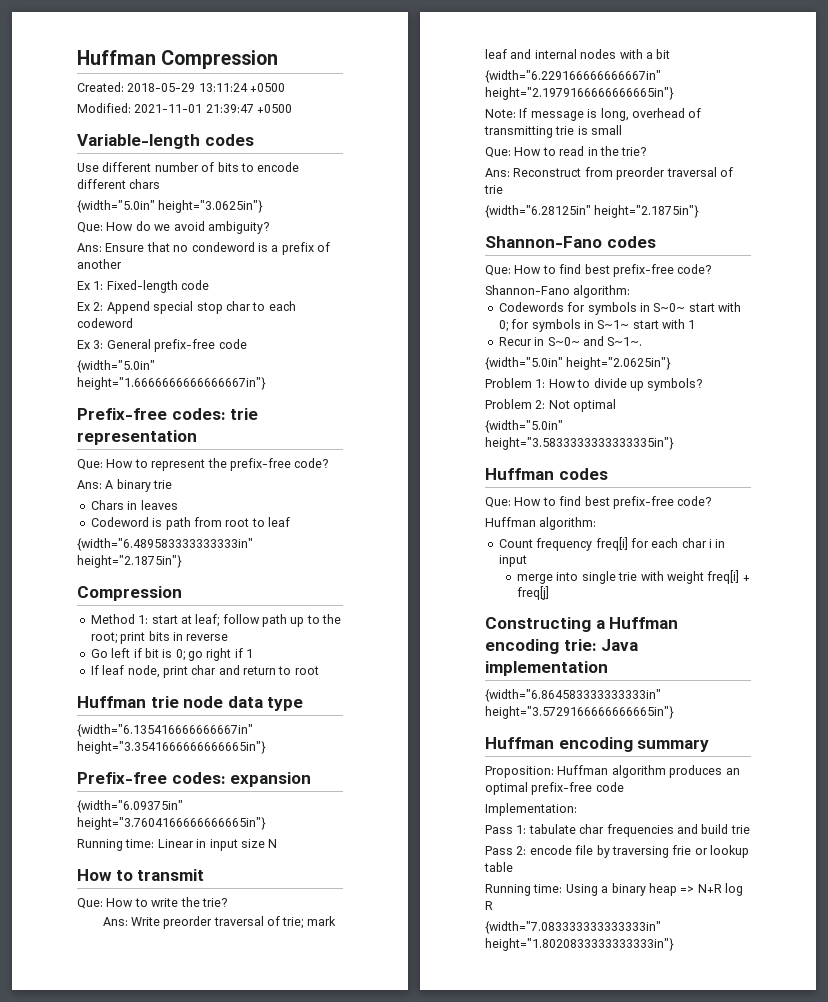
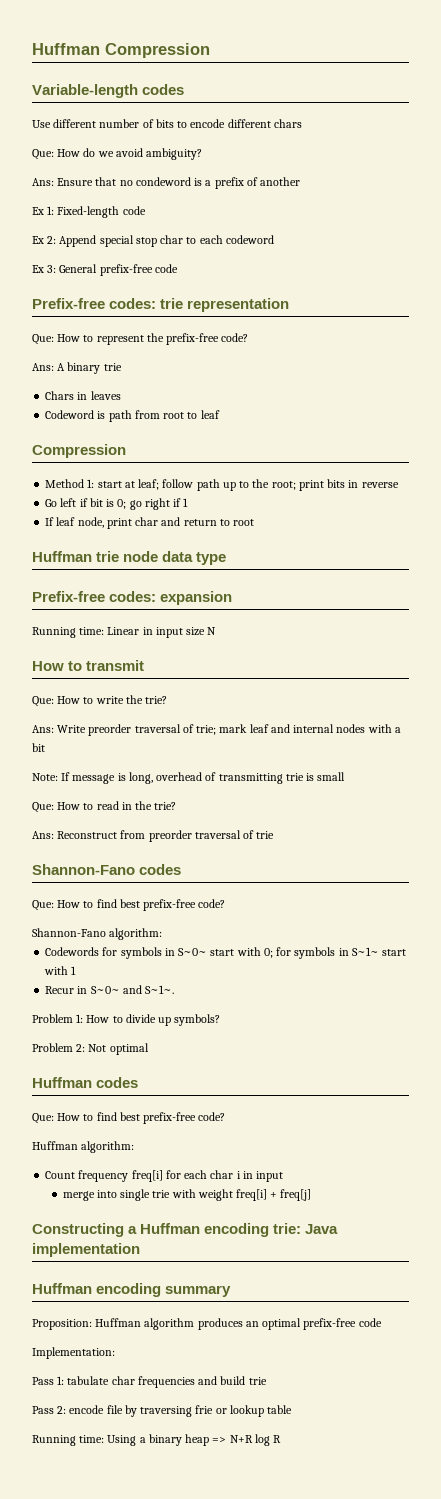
[77,82,286,92] [77,103,293,113] // Created: 2018-05-29 13:11:24 +0500 // Modified: 2021-11-01 21:39:47 +0500 -> (210, 50) none
[77,200,264,213] // {width="5.0in" height="3.0625in"} -> (302, 123) none
[77,360,155,373] [77,377,266,390] // {width="5.0in" height="1.6666666666666667in"} -> (178, 268) none
[77,538,253,551] [77,555,182,568] // {width="6.489583333333333in" height="2.1875in"} -> (220, 414) none
[77,724,253,737] [77,741,266,754] // {width="6.135416666666667in" height="3.3541666666666665in"} -> (227, 558) none
[77,800,183,813] [77,817,266,830] // {width="6.09375in" height="3.7604166666666665in"} -> (233, 598) none
[485,70,661,83] [485,87,674,100] // {width="6.229166666666667in" height="2.1979166666666665in"} -> (45, 747) none
[485,205,700,218] // {width="6.28125in" height="2.1875in"} -> (275, 835) none
[485,357,672,370] // {width="5.0in" height="2.0625in"} -> (175, 989) none
[485,420,563,433] [485,437,674,450] // {width="5.0in" height="3.5833333333333335in"} -> (149, 1049) none
[485,689,661,702] [485,706,674,719] // {width="6.864583333333333in" height="3.5729166666666665in"} -> (140, 1250) none
[485,921,661,934] [485,938,674,951] // {width="7.083333333333333in" height="1.8020833333333333in"} -> (282, 1439) none

